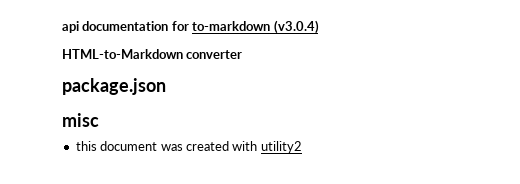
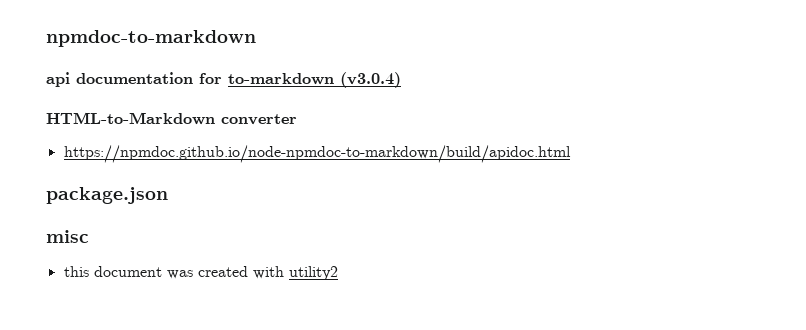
(62, 27) none -> [46,30,256,47] npmdoc-to-markdown //
(243, 54) none -> [63,145,571,163] // https://npmdoc.github.io/node-npmdoc-to-markdown/build/apidoc.html

